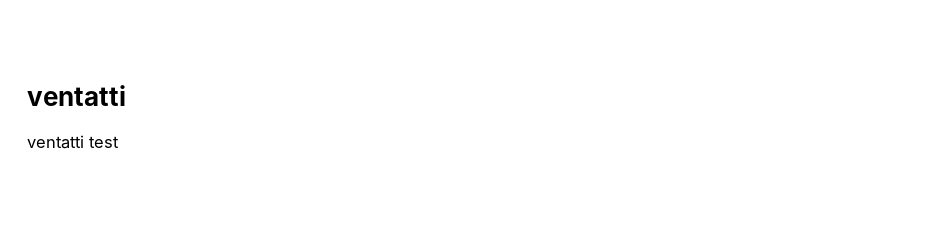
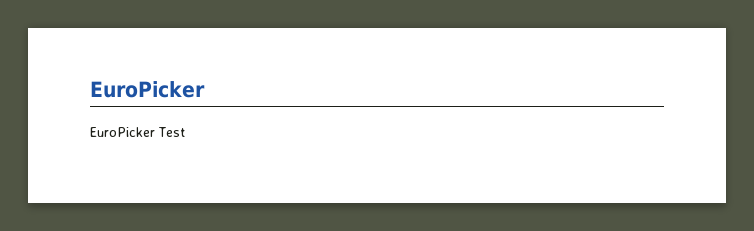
[27,85,126,106] [27,135,119,149] ventatti // ventatti test -> [90,81,205,98] [90,127,185,137] EuroPicker // EuroPicker Test

